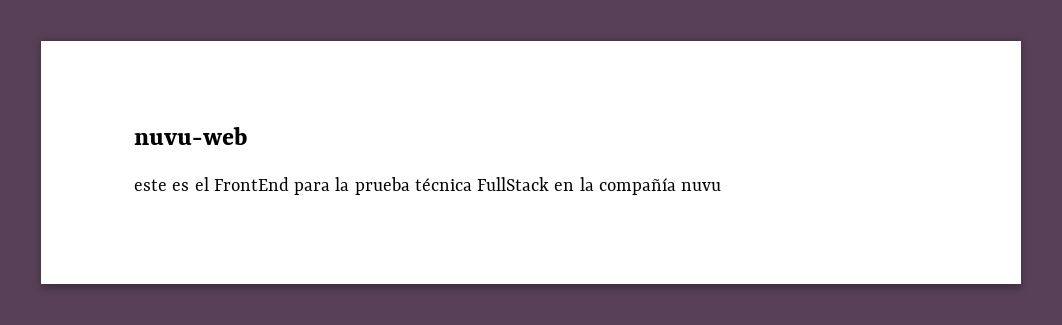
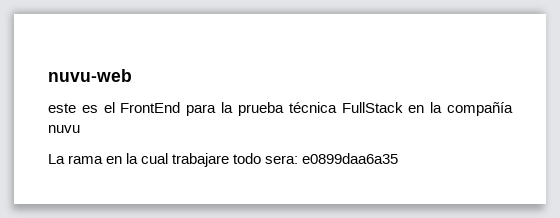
(722, 186) none -> [48,153,399,167] // La rama en la cual trabajare todo sera: e0899daa6a35

